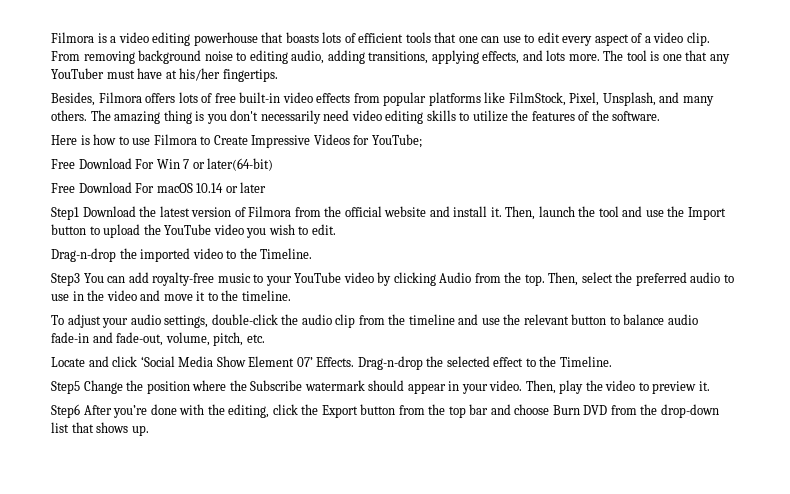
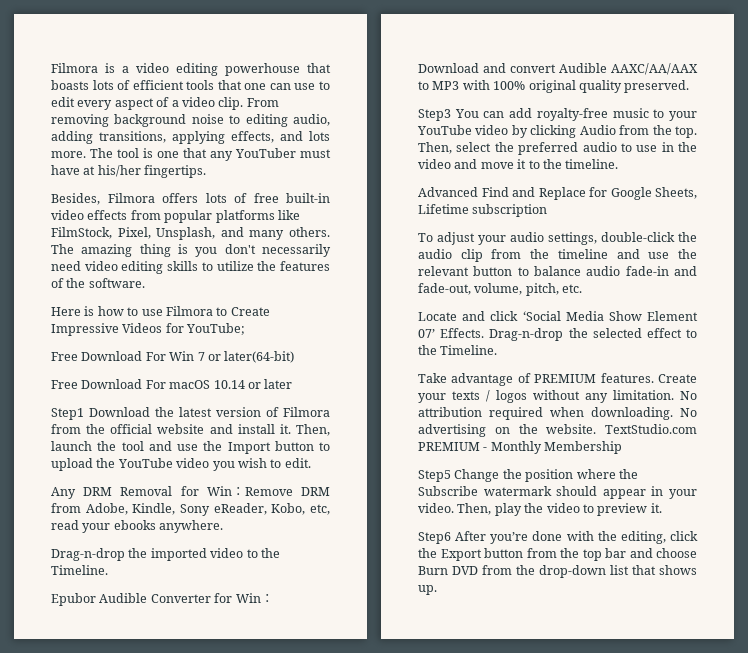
(336, 229) none -> [51,486,330,499] [51,503,330,516] [51,520,224,533] // Any DRM Removal for Win：Remove DRM from Adobe, Kindle, Sony eReader, Kobo, etc, read your ebooks anywhere.
(313, 253) none -> [51,593,274,606] [418,63,698,75] [418,80,690,93] // Epubor Audible Converter for Win：Download and convert Audible AAXC/AA/AAX to MP3 with 100% original quality preserved.
(291, 295) none -> [418,187,697,200] [418,204,548,217] // Advanced Find and Replace for Google Sheets, Lifetime subscription
(612, 361) none -> [418,373,697,386] [418,390,697,403] [418,407,697,420] [418,424,697,437] [418,441,623,454] // Take advantage of PREMIUM features. Create your texts / logos without any limitation. No attribution required when downloading. No advertising on the website. TextStudio.com PREMIUM - Monthly Membership

